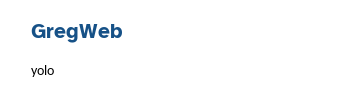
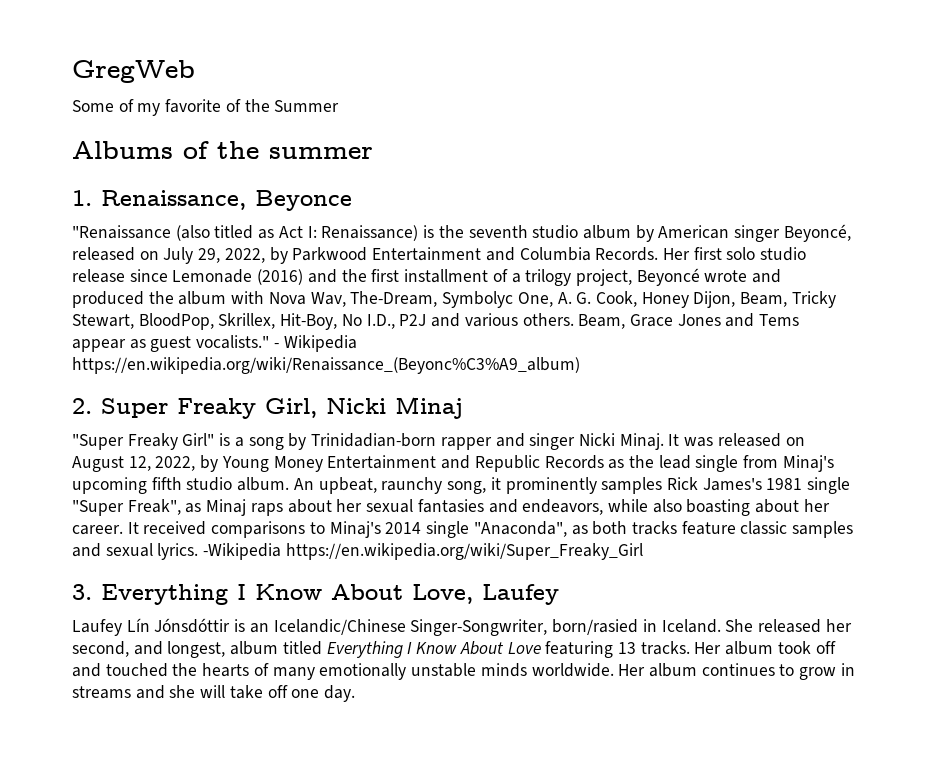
[31,65,54,77] yolo -> [72,99,340,116] [72,141,373,159] [72,190,352,211] [72,224,851,242] [72,247,807,264] [72,268,782,286] [72,291,836,308] [72,313,800,330] [72,335,357,352] [72,357,580,374] [72,397,463,419] [72,433,805,450] [72,455,834,472] [72,477,851,494] [72,499,830,516] [72,521,854,538] [72,543,643,560] [72,584,559,605] [72,618,852,636] [72,641,836,658] [72,663,855,680] [72,685,356,702] Some of my favorite of the Summer // Albums of the summer // 1. Renaissance, Beyonce // "Renaissance (also titled as Act I: Renaissance) is the seventh studio album by American singer Beyoncé, released on July 29, 2022, by Parkwood Entertainment and Columbia Records. Her first solo studio release since Lemonade (2016) and the first installment of a trilogy project, Beyoncé wrote and produced the album with Nova Wav, The-Dream, Symbolyc One, A. G. Cook, Honey Dijon, Beam, Tricky Stewart, BloodPop, Skrillex, Hit-Boy, No I.D., P2J and various others. Beam, Grace Jones and Tems appear as guest vocalists." - Wikipedia https://en.wikipedia.org/wiki/Renaissance_(Beyonc%C3%A9_album) // 2. Super Freaky Girl, Nicki Minaj // "Super Freaky Girl" is a song by Trinidadian-born rapper and singer Nicki Minaj. It was released on August 12, 2022, by Young Money Entertainment and Republic Records as the lead single from Minaj's upcoming fifth studio album. An upbeat, raunchy song, it prominently samples Rick James's 1981 single "Super Freak", as Minaj raps about her sexual fantasies and endeavors, while also boasting about her career. It received comparisons to Minaj's 2014 single "Anaconda", as both tracks feature classic samples and sexual lyrics. -Wikipedia https://en.wikipedia.org/wiki/Super_Freaky_Girl // 3. Everything I Know About Love, Laufey // Laufey Lín Jónsdóttir is an Icelandic/Chinese Singer-Songwriter, born/rasied in Iceland. She released her second, and longest, album titled Everything I Know About Love featuring 13 tracks. Her album took off and touched the hearts of many emotionally unstable minds worldwide. Her album continues to grow in streams and she will take off one day.

